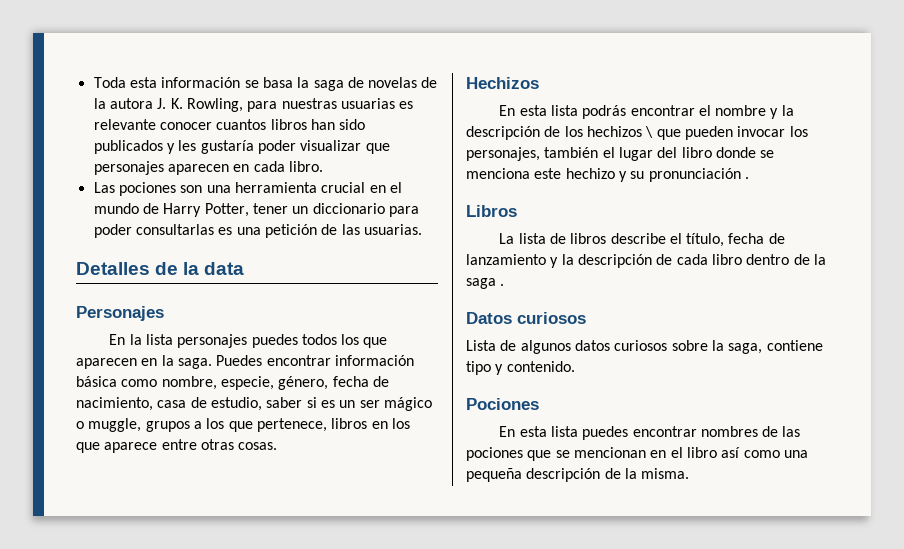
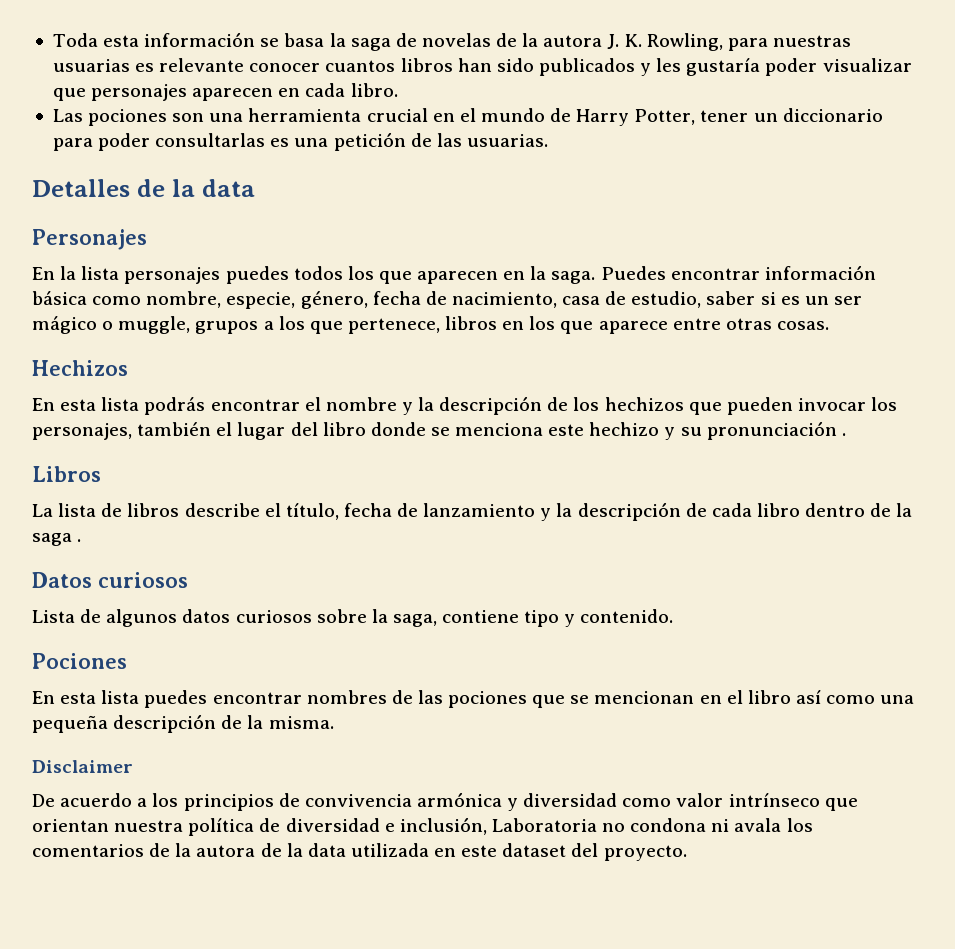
[645,126,654,138] \ -> (684, 404) none
(690, 473) none -> [32,760,133,773] [32,792,858,811] [32,817,813,836] [32,843,687,861] // Disclaimer // De acuerdo a los principios de convivencia armónica y diversidad como valor intrínseco que orientan nuestra política de diversidad e inclusión, Laboratoria no condona ni avala los comentarios de la autora de la data utilizada en este dataset del proyecto.

